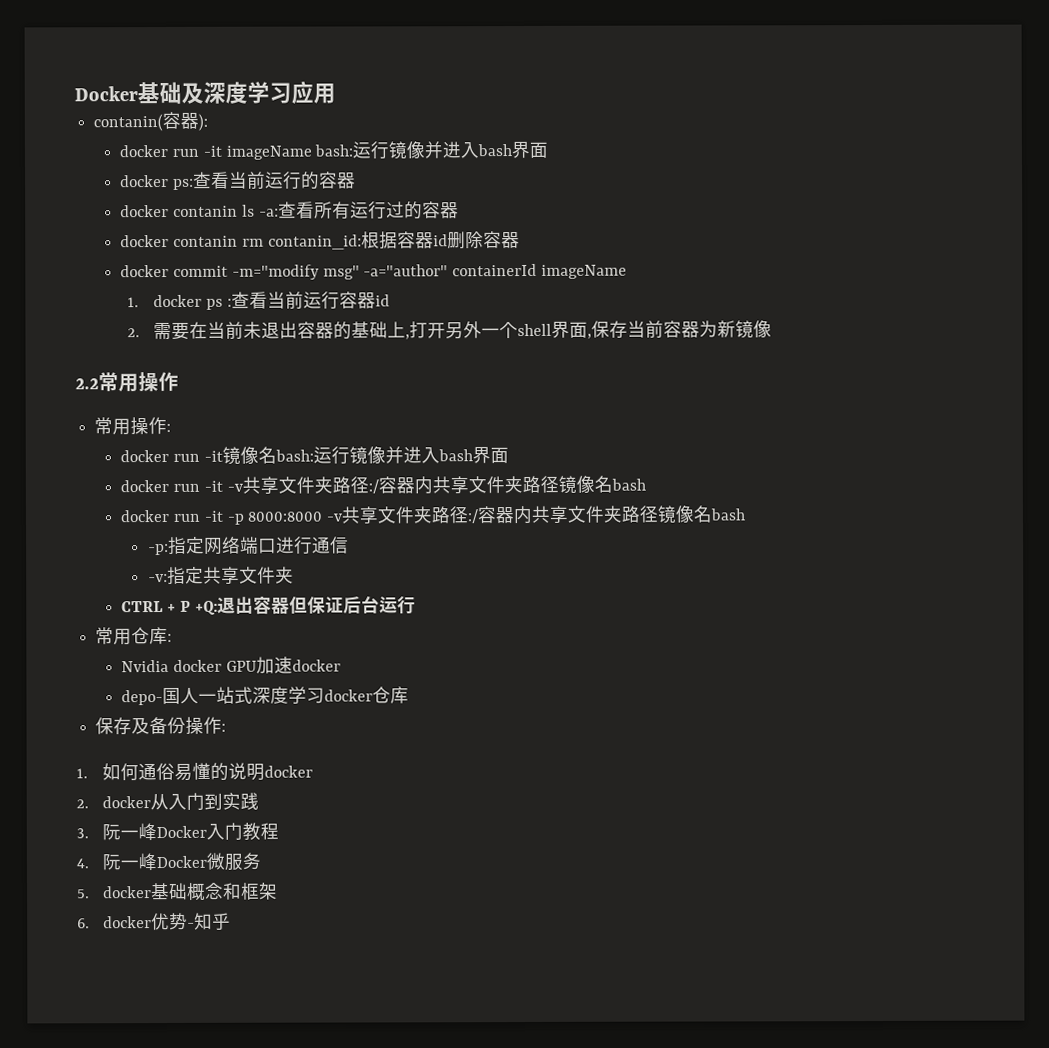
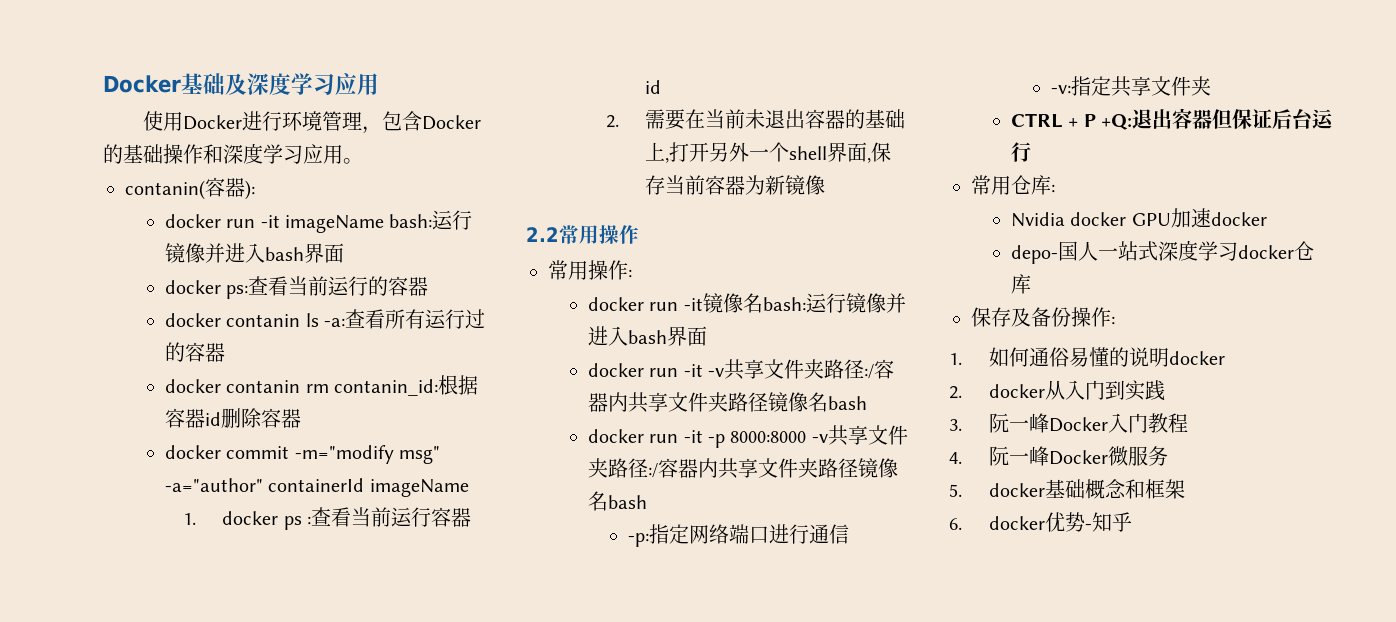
(336, 93) none -> [143,111,482,134] [103,143,363,164] // 使用Docker进行环境管理，包含Docker的基础操作和深度学习应用。

